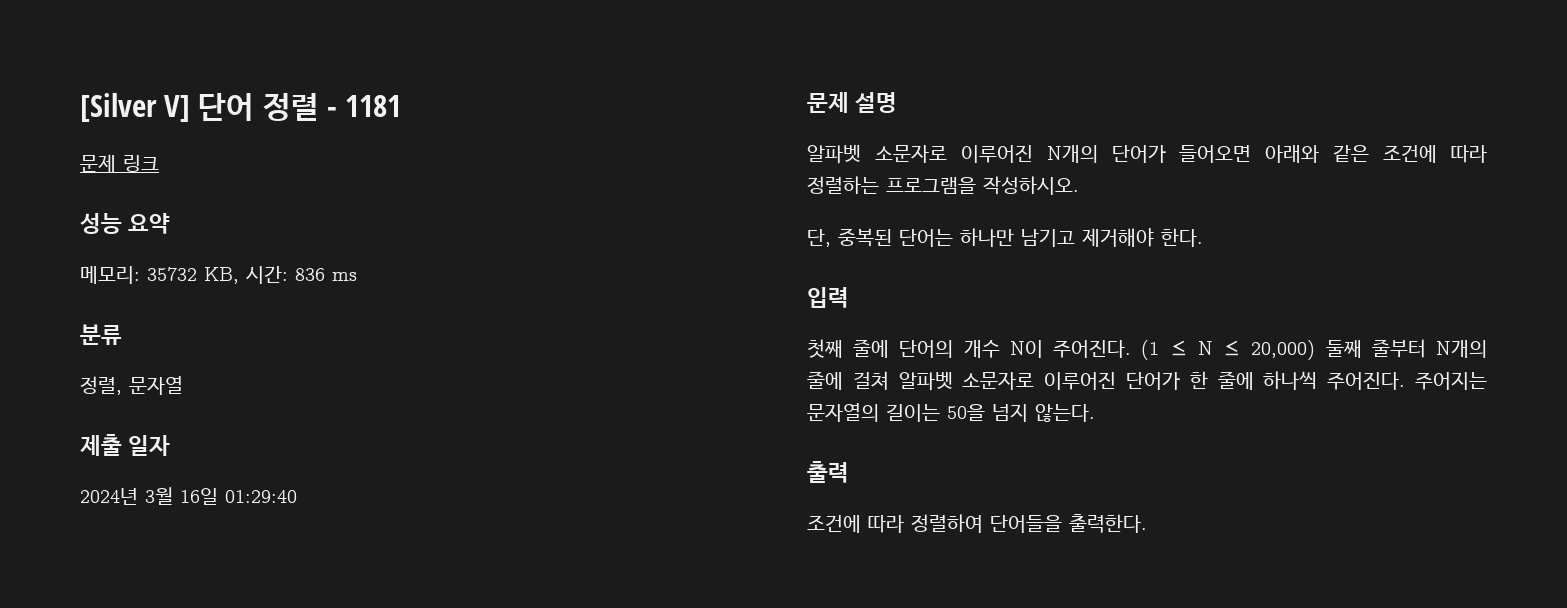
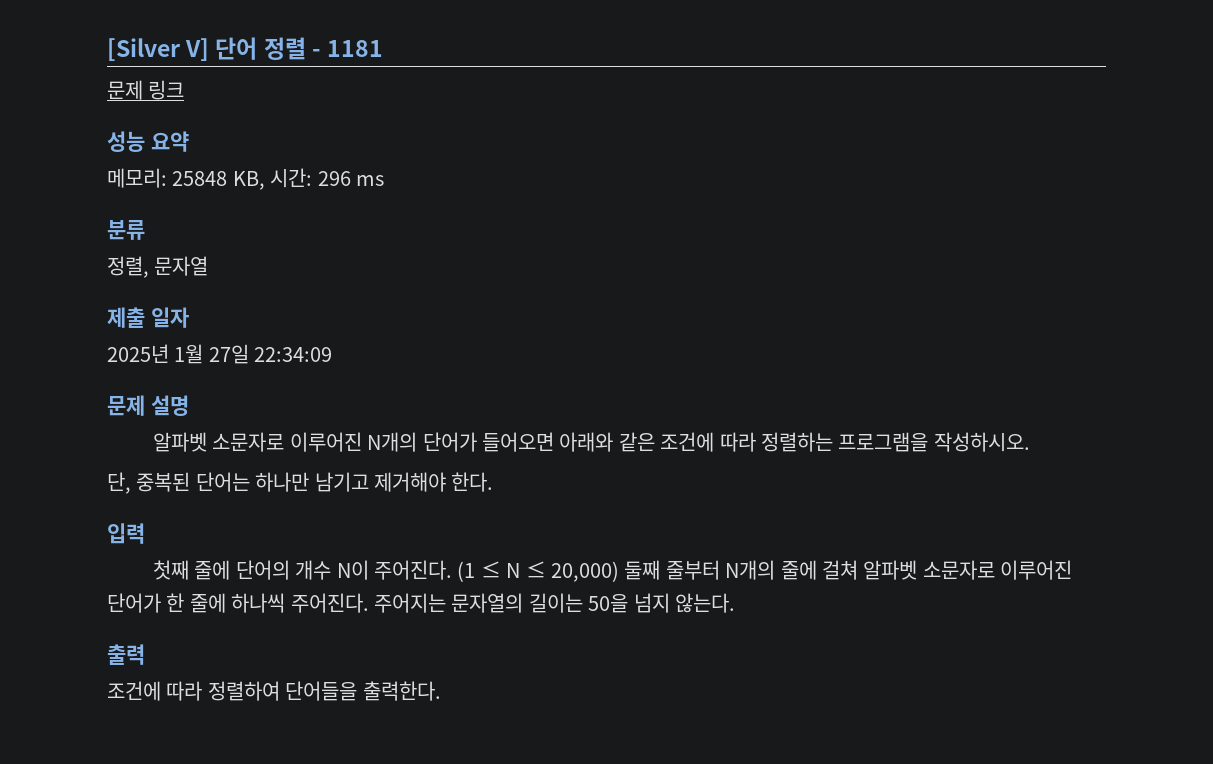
[147,267,197,281] 35732 -> [172,171,228,186] 25848
[295,268,325,281] 836 -> [317,171,351,186] 296
[80,487,297,505] 2024년 3월 16일 01:29:40 -> [107,344,333,364] 2025년 1월 27일 22:34:09

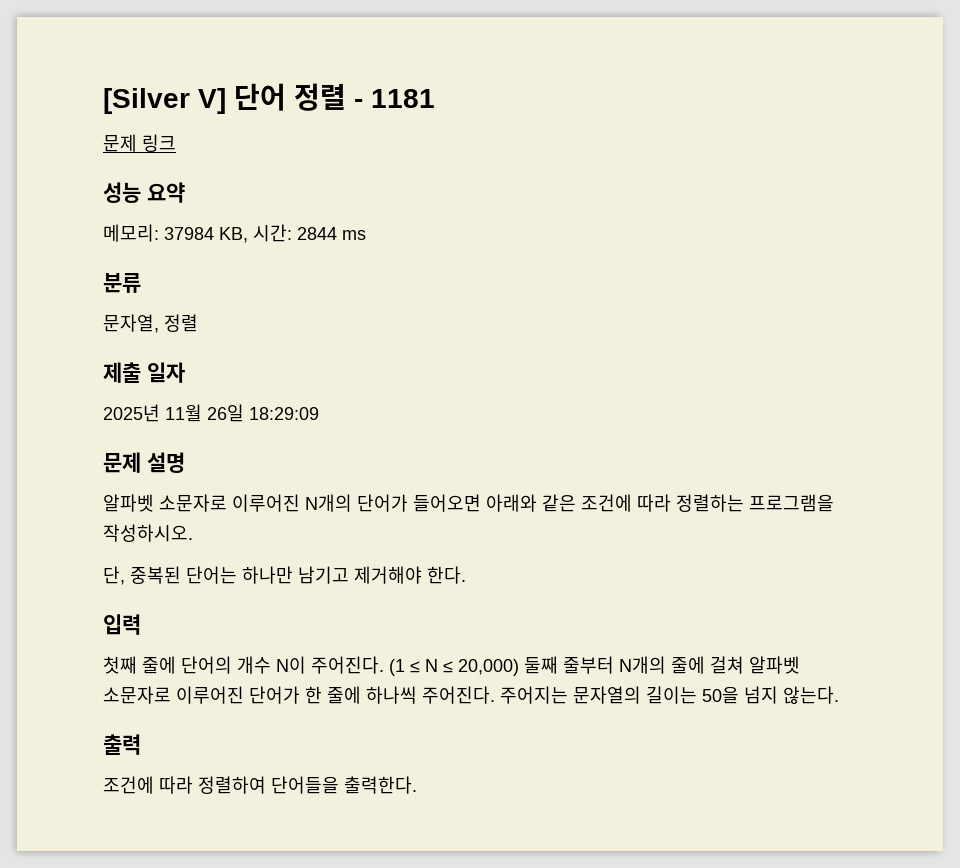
[172,171,228,186] 25848 -> [164,227,214,240] 37984
[317,171,351,186] 296 -> [297,227,337,240] 2844
[107,256,209,278] 정렬, 문자열 -> [103,314,198,333] 문자열, 정렬
[174,344,333,364] 1월 27일 22:34:09 -> [165,404,319,422] 11월 26일 18:29:09

